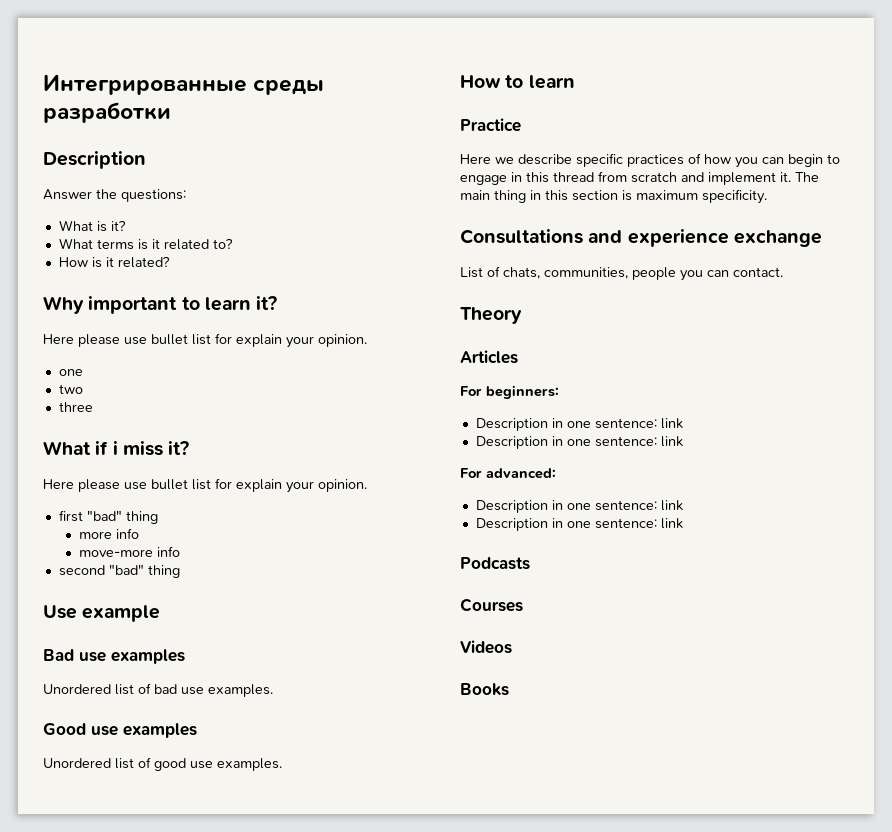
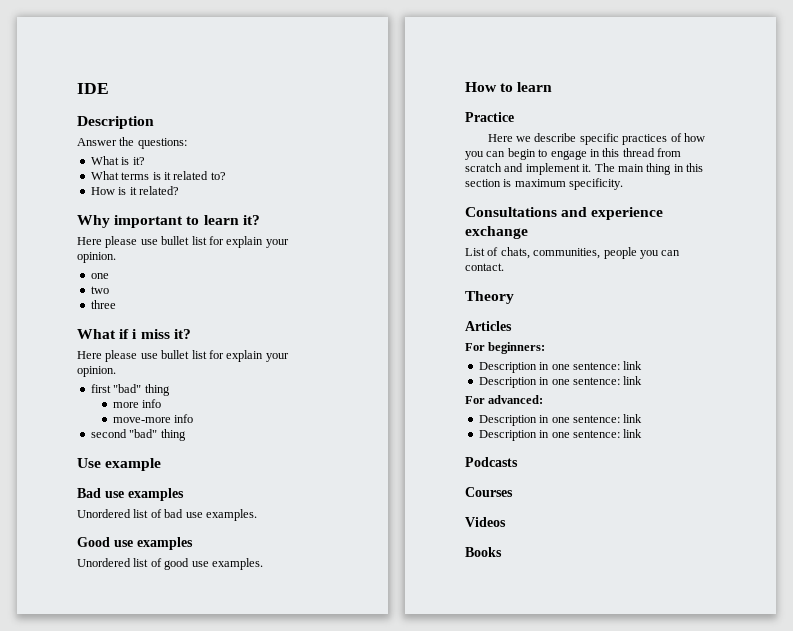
[43,74,325,95] [43,102,171,123] Интегрированные среды разработки -> [77,83,109,94] IDE

